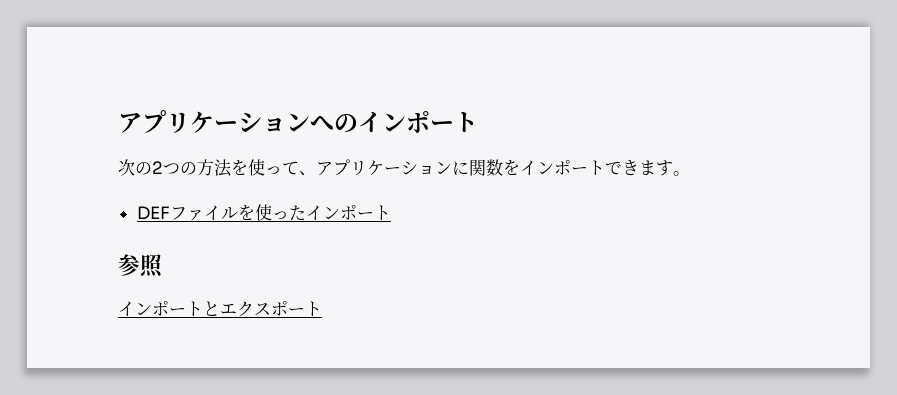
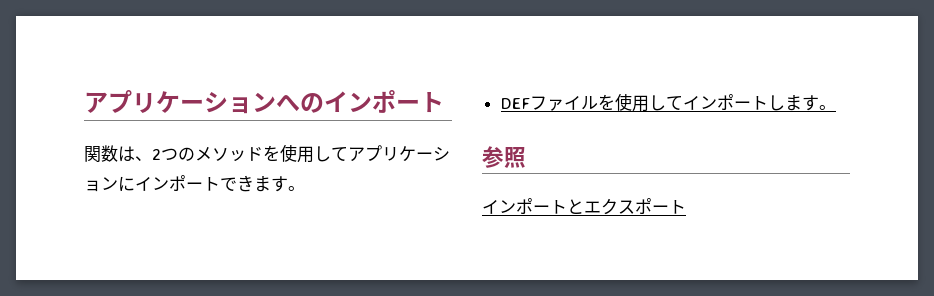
[118,159,316,177] 次の2つの方法を使って、 -> [84,144,348,163] 関数は、2つのメソッドを使用して
[469,159,520,176] 関数を -> (135, 184) none
[271,205,391,221] ったインポート -> [631,94,836,112] 用してインポートします。

